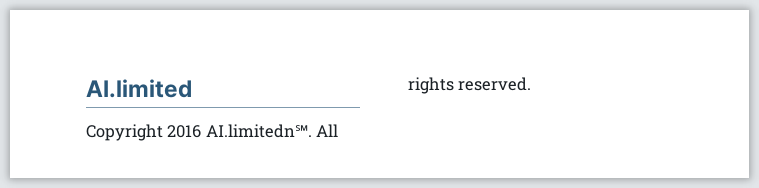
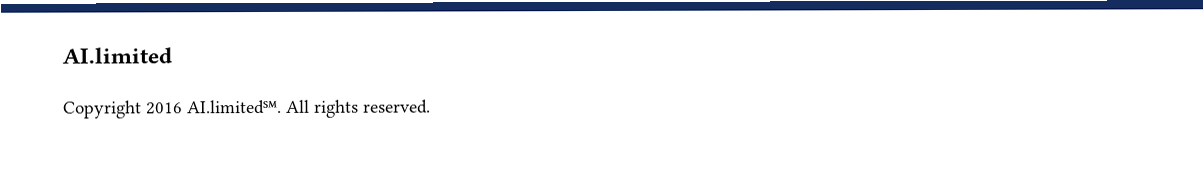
[205,124,312,138] AI.limitedn℠. -> [187,99,282,115] AI.limited℠.

